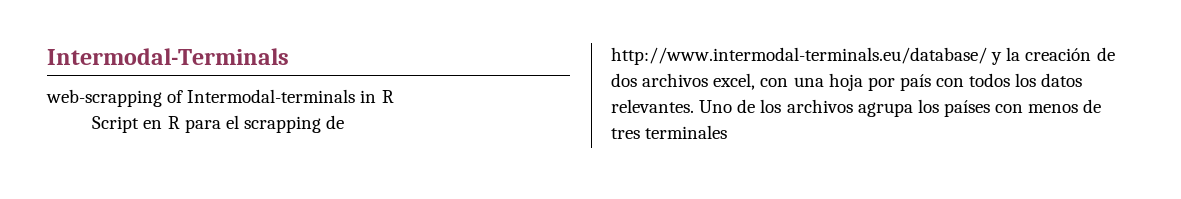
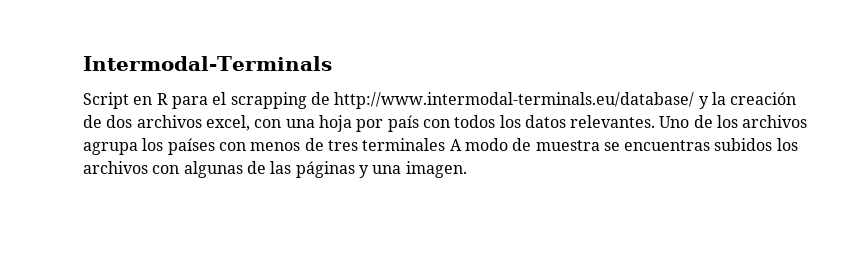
[46,89,394,107] // web-scrapping of Intermodal-terminals in R -> (332, 63) none
(728, 132) none -> [449,138,798,151] [83,161,467,178] A modo de muestra se encuentras subidos los archivos con algunas de las páginas y una imagen.

